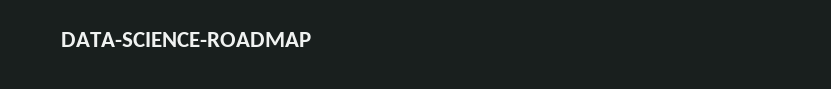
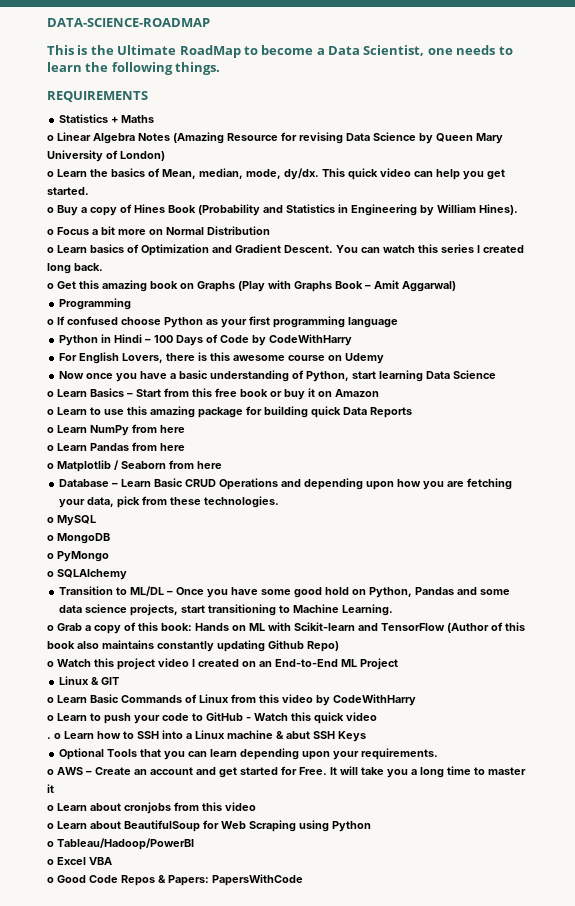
(311, 39) none -> [47,45,513,58] [47,62,221,75] [47,91,148,102] [59,114,155,123] [47,132,503,144] [47,150,165,162] [47,168,505,180] [47,187,89,195] [47,204,518,216] [47,226,270,235] [47,244,524,256] [47,263,103,274] [47,280,456,292] [59,298,132,310] [47,316,398,328] [59,334,353,346] [59,352,385,364] [59,370,497,382] [47,388,379,400] [47,406,412,418] [47,424,185,436] [47,442,185,451] [47,460,222,472] [59,478,513,490] [59,496,280,508] [47,515,96,526] [47,533,110,544] [47,551,109,562] [47,569,127,580] [59,586,511,598] [59,604,394,616] [47,622,525,634] [47,640,339,652] [47,658,398,670] [59,676,120,685] [47,694,416,706] [47,712,377,724] [47,730,366,742] [59,748,439,760] [47,766,526,778] [47,784,54,793] [47,802,256,814] [47,820,371,832] [47,838,194,850] [47,857,112,865] [47,874,303,886] // This is the Ultimate RoadMap to become a Data Scientist, one needs to learn the following things. // REQUIREMENTS // Statistics + Maths // o Linear Algebra Notes (Amazing Resource for revising Data Science by Queen Mary University of London) // o Learn the basics of Mean, median, mode, dy/dx. This quick video can help you get started. // o Buy a copy of Hines Book (Probability and Statistics in Engineering by William Hines). // o Focus a bit more on Normal Distribution // o Learn basics of Optimization and Gradient Descent. You can watch this series I created long back. // o Get this amazing book on Graphs (Play with Graphs Book – Amit Aggarwal) // Programming // o If confused choose Python as your first programming language // Python in Hindi – 100 Days of Code by CodeWithHarry // For English Lovers, there is this awesome course on Udemy // Now once you have a basic understanding of Python, start learning Data Science // o Learn Basics – Start from this free book or buy it on Amazon // o Learn to use this amazing package for building quick Data Reports // o Learn NumPy from here // o Learn Pandas from here // o Matplotlib / Seaborn from here // Database – Learn Basic CRUD Operations and depending upon how you are fetching your data, pick from these technologies. // o MySQL // o MongoDB // o PyMongo // o SQLAlchemy // Transition to ML/DL – Once you have some good hold on Python, Pandas and some data science projects, start transitioning to Machine Learning. // o Grab a copy of this book: Hands on ML with Scikit-learn and TensorFlow (Author of this book also maintains constantly updating Github Repo) // o Watch this project video I created on an End-to-End ML Project // Linux & GIT // o Learn Basic Commands of Linux from this video by CodeWithHarry // o Learn to push your code to GitHub - Watch this quick video // . o Learn how to SSH into a Linux machine & abut SSH Keys // Optional Tools that you can learn depending upon your requirements. // o AWS – Create an account and get started for Free. It will take you a long time to master it // o Learn about cronjobs from this video // o Learn about BeautifulSoup for Web Scraping using Python // o Tableau/Hadoop/PowerBI // o Excel VBA // o Good Code Repos & Papers: PapersWithCode

